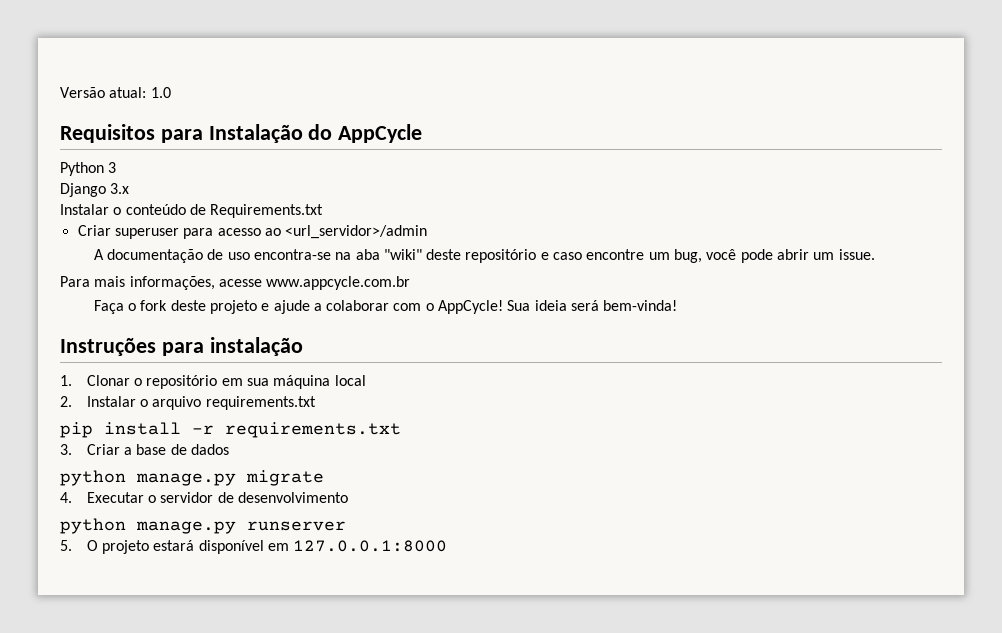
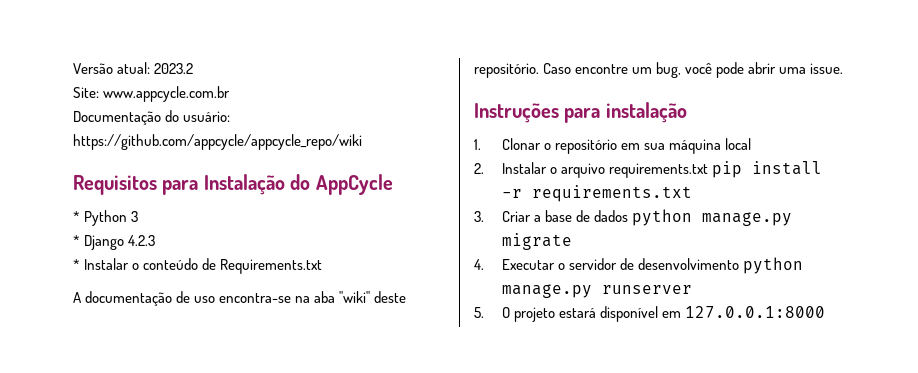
[150,87,171,98] 1.0 -> [154,63,194,74] [73,86,231,102] [73,110,231,125] [73,134,362,150] 2023.2 // Site: www.appcycle.com.br // Documentação do usuário: https://github.com/appcycle/appcycle_repo/wiki
(423, 133) none -> [73,211,80,222] *
[60,183,130,197] Django 3.x // -> [73,235,156,250] [73,259,80,270] * Django 4.2.3 // *
[77,225,428,239] // Criar superuser para acesso ao <url_servidor>/admin -> (323, 266) none
[465,249,583,263] repositório e caso -> [474,63,572,78] repositório. Caso
[813,252,835,260] um -> [779,67,807,74] uma
[60,276,411,290] [93,300,678,314] // Para mais informações, acesse www.appcycle.com.br // Faça o fork deste projeto e ajude a colaborar com o AppCycle! Sua ideia será bem-vinda! -> (844, 68) none
(316, 403) // -> (709, 170) none
(229, 449) // -> (629, 216) none
(348, 497) // -> (740, 264) none

